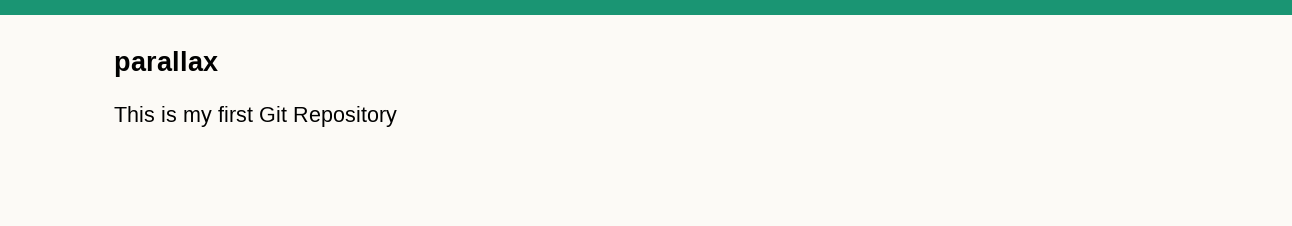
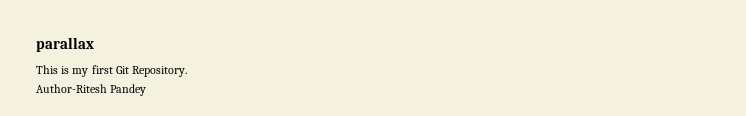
[293,106,397,127] Repository -> [132,66,188,77] [36,84,147,96] Repository. // Author-Ritesh Pandey

